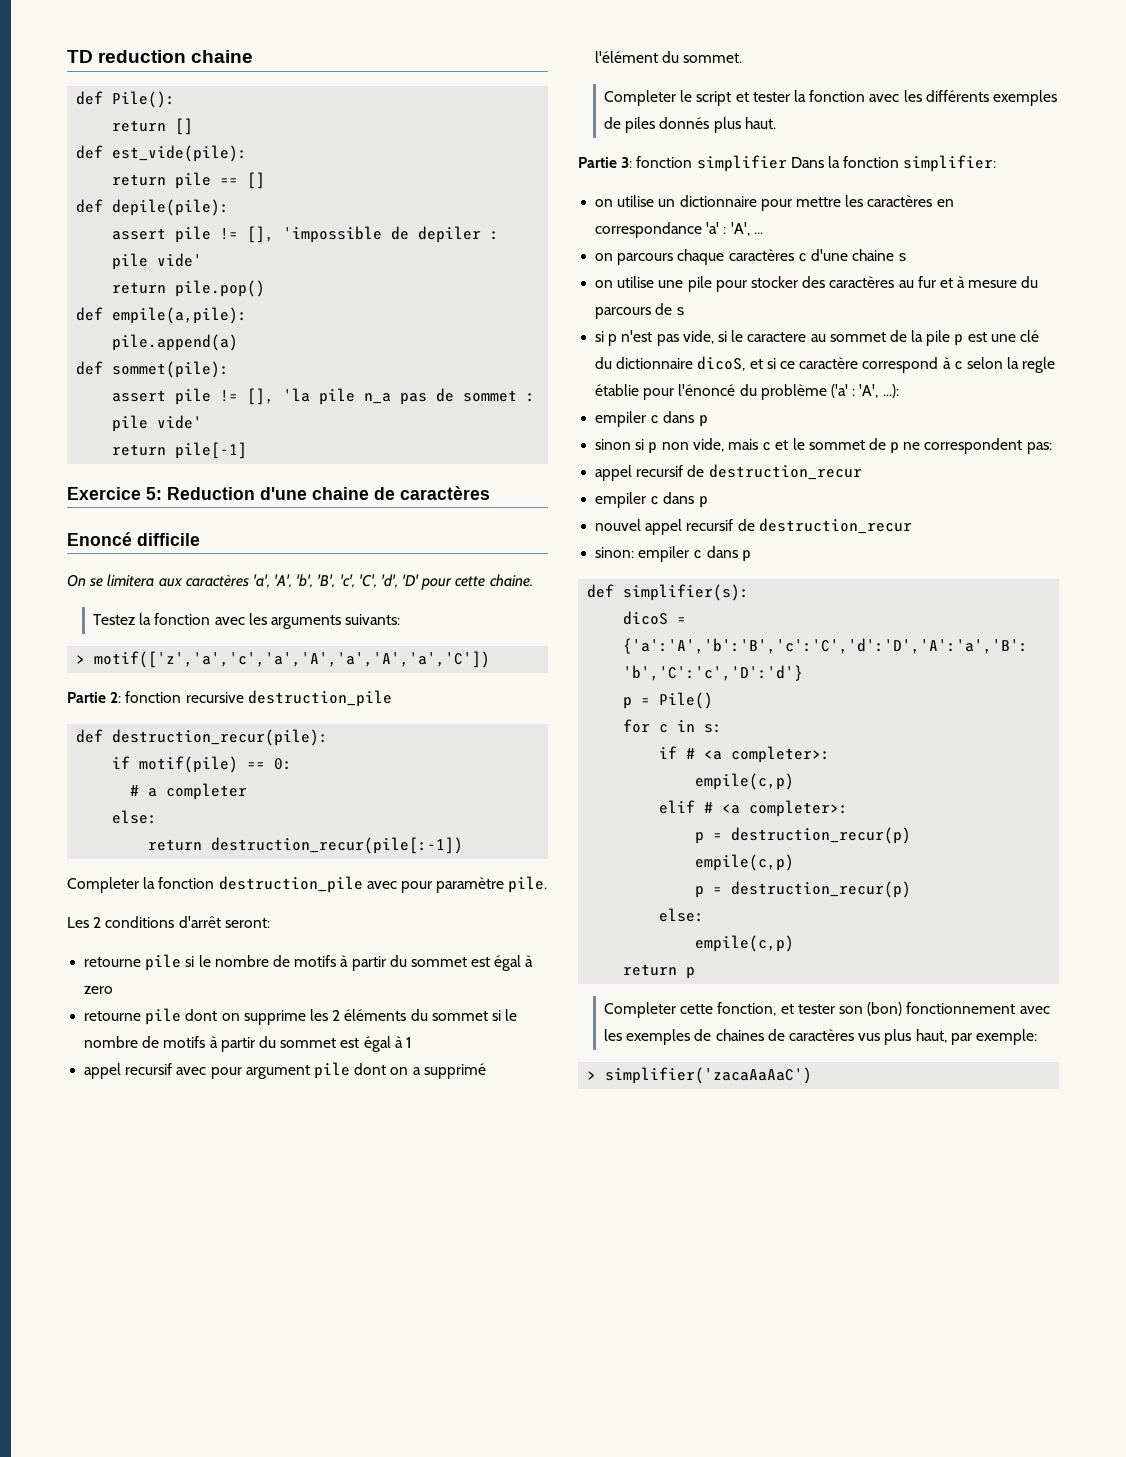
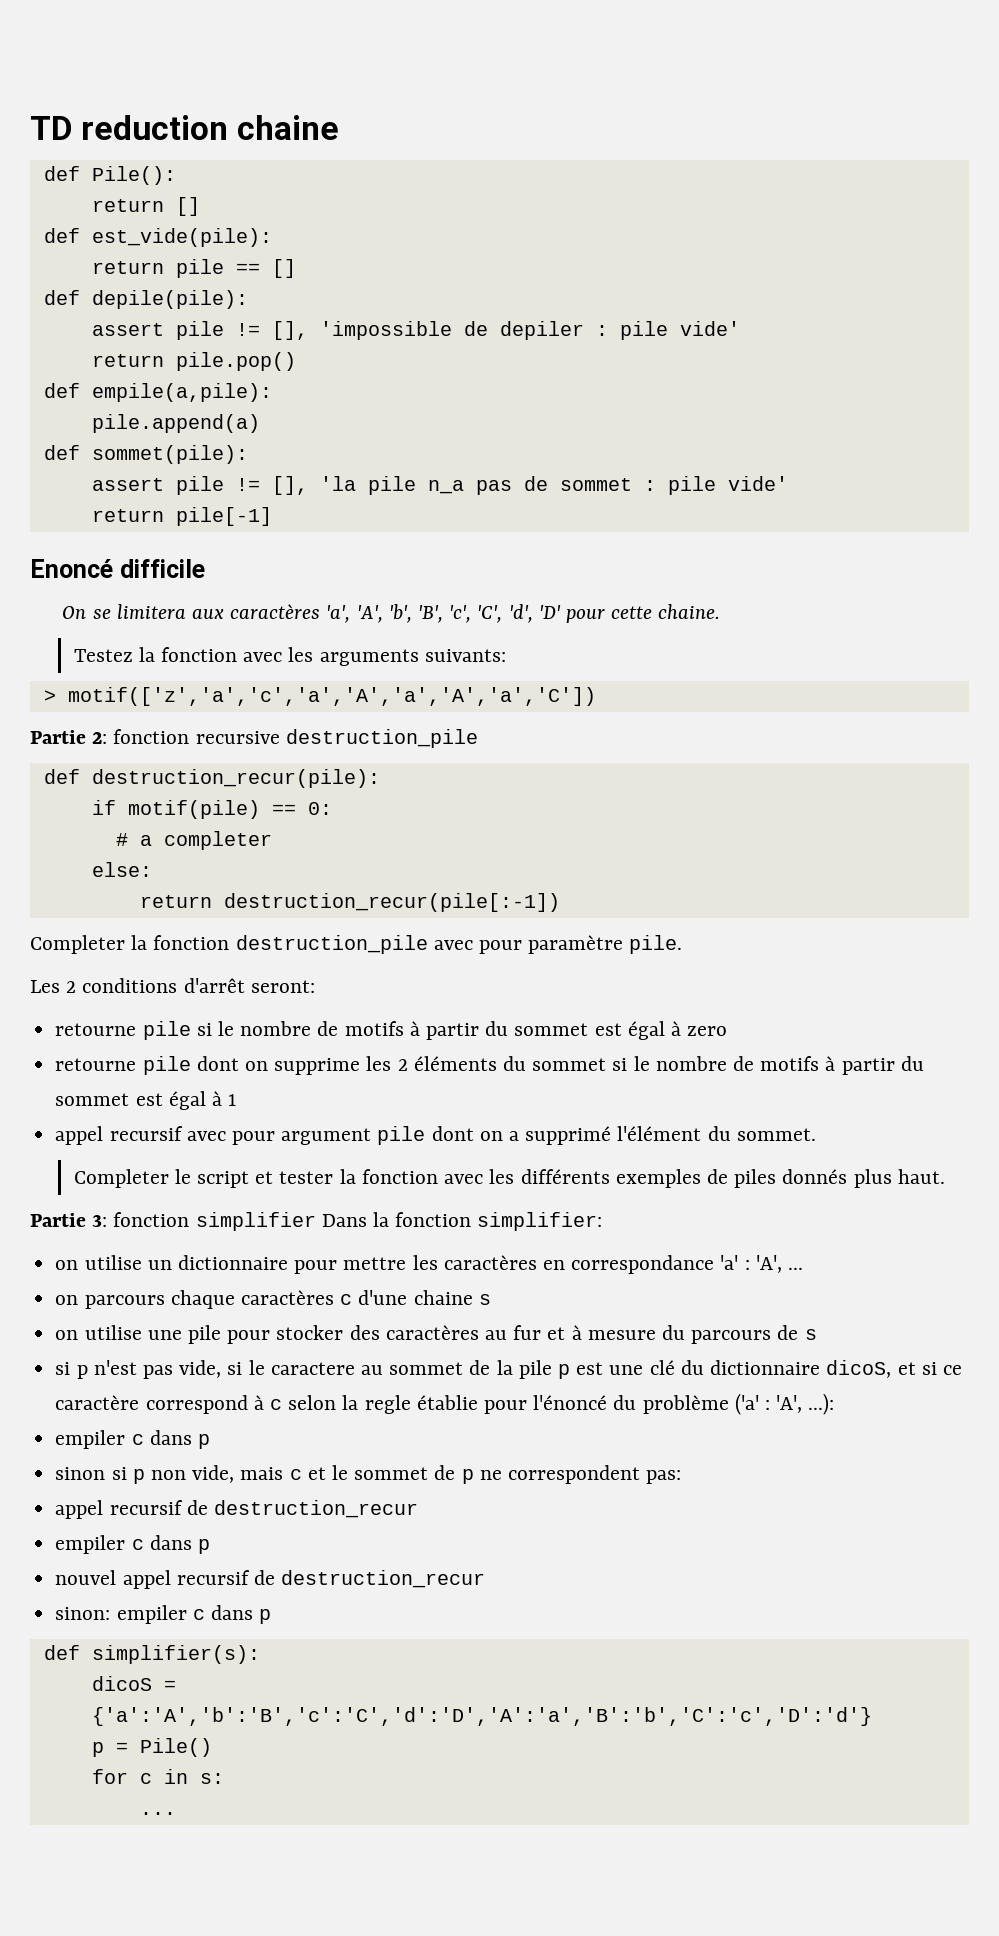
[67,486,490,500] // Exercice 5: Reduction d'une chaine de caractères -> (272, 516) none
[659,746,831,763] [695,773,795,790] [659,800,849,817] [695,827,912,844] [695,854,795,871] [695,881,912,898] [659,908,705,922] [695,935,795,952] [623,964,696,979] [604,1002,1050,1018] [604,1029,1037,1045] [587,1067,813,1084] if # <a completer>: // empile(c,p) // elif # <a completer>: // p = destruction_recur(p) // empile(c,p) // p = destruction_recur(p) // else: // empile(c,p) // return p // Completer cette fonction, et tester son (bon) fonctionnement avec les exemples de chaines de caractères vus plus haut, par exemple: // > simplifier('zacaAaAaC') -> [139,1812,176,1815] ...

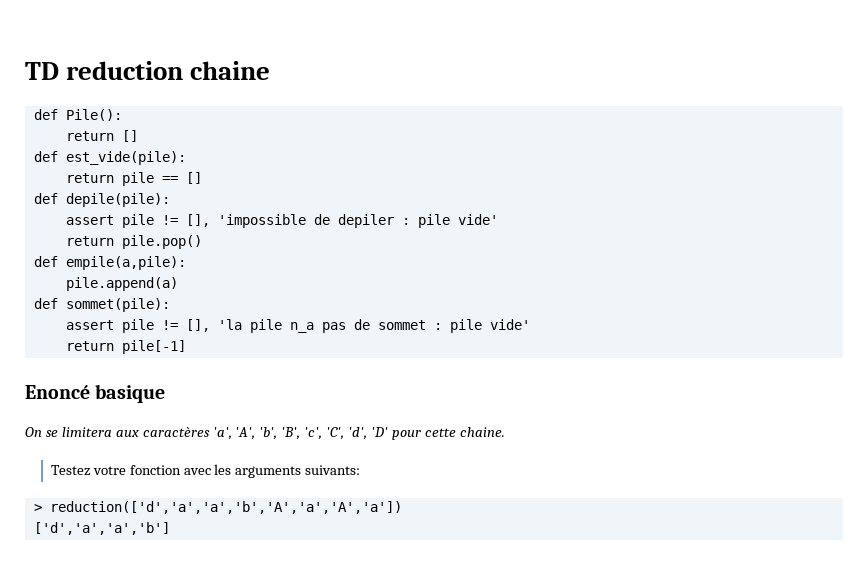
[119,559,205,578] difficile -> [95,384,166,403] basique
[138,647,155,662] la -> [92,466,126,475] votre
[67,687,596,706] [30,729,478,748] [43,769,380,788] [91,800,332,819] [115,831,272,850] [91,862,152,877] [139,893,560,912] [30,935,683,954] [30,978,315,993] [55,1021,728,1040] [55,1056,924,1075] [55,1091,237,1110] [55,1126,816,1145] [73,1169,945,1188] [30,1212,603,1231] [55,1255,804,1274] [55,1290,491,1309] [55,1325,817,1344] [55,1360,962,1379] [55,1393,835,1415] [55,1430,210,1449] [55,1465,682,1484] [55,1500,418,1519] [55,1535,210,1554] [55,1570,486,1589] [55,1605,272,1624] [43,1645,260,1664] [91,1676,176,1691] [91,1707,872,1726] [91,1738,212,1757] [91,1769,224,1784] [139,1812,176,1815] motif(['z','a','c','a','A','a','A','a','C']) // Partie 2: fonction recursive destruction_pile // def destruction_recur(pile): // if motif(pile) == 0: // # a completer // else: // return destruction_recur(pile[:-1]) // Completer la fonction destruction_pile avec pour paramètre pile. // Les 2 conditions d'arrêt seront: // retourne pile si le nombre de motifs à partir du sommet est égal à zero // retourne pile dont on supprime les 2 éléments du sommet si le nombre de motifs à partir du sommet est égal à 1 // appel recursif avec pour argument pile dont on a supprimé l'élément du sommet. // Completer le script et tester la fonction avec les différents exemples de piles donnés plus haut. // Partie 3: fonction simplifier Dans la fonction simplifier: // on utilise un dictionnaire pour mettre les caractères en correspondance 'a' : 'A', ... // on parcours chaque caractères c d'une chaine s // on utilise une pile pour stocker des caractères au fur et à mesure du parcours de s // si p n'est pas vide, si le caractere au sommet de la pile p est une clé du dictionnaire dicoS, et si ce caractère correspond à c selon la regle établie pour l'énoncé du problème ('a' : 'A', ...): // empiler c dans p // sinon si p non vide, mais c et le sommet de p ne correspondent pas: // appel recursif de destruction_recur // empiler c dans p // nouvel appel recursif de destruction_recur // sinon: empiler c dans p // def simplifier(s): // dicoS = {'a':'A','b':'B','c':'C','d':'D','A':'a','B':'b','C':'c','D':'d'} // p = Pile() // for c in s: // ... -> [49,501,402,514] [33,522,170,535] reduction(['d','a','a','b','A','a','A','a']) // ['d','a','a','b']

